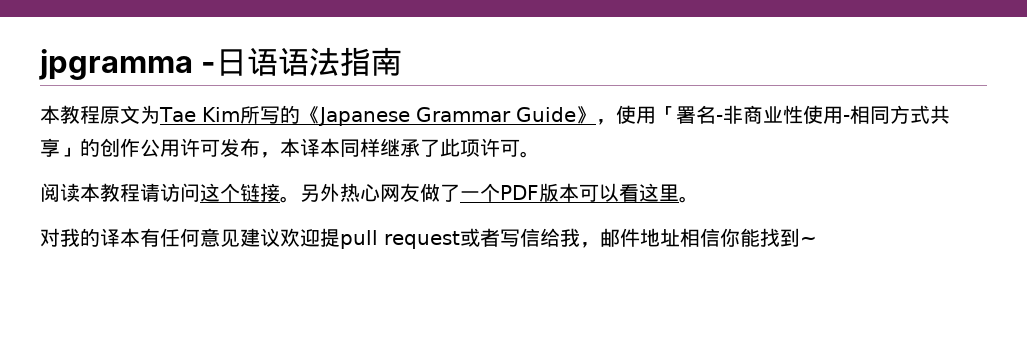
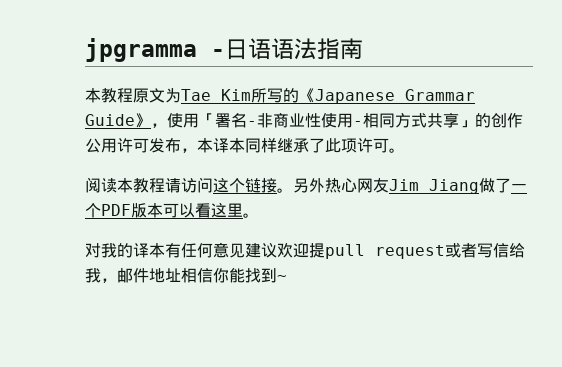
(420, 192) none -> [389,179,479,194] Jim Jiang

